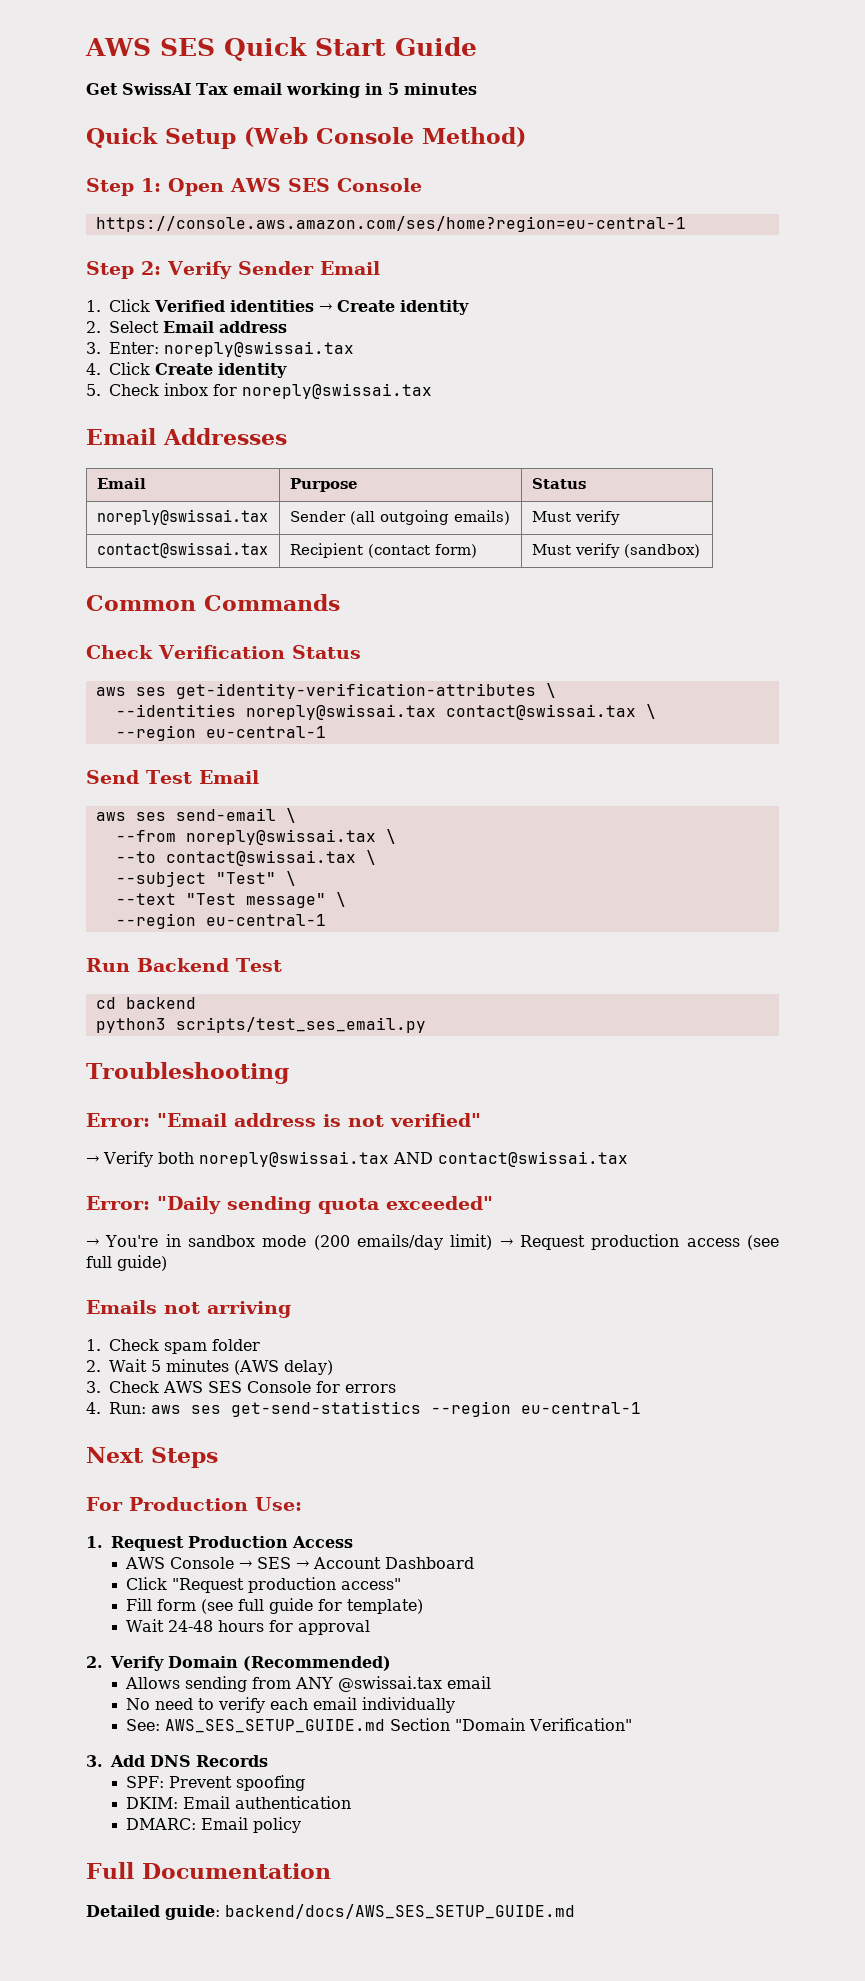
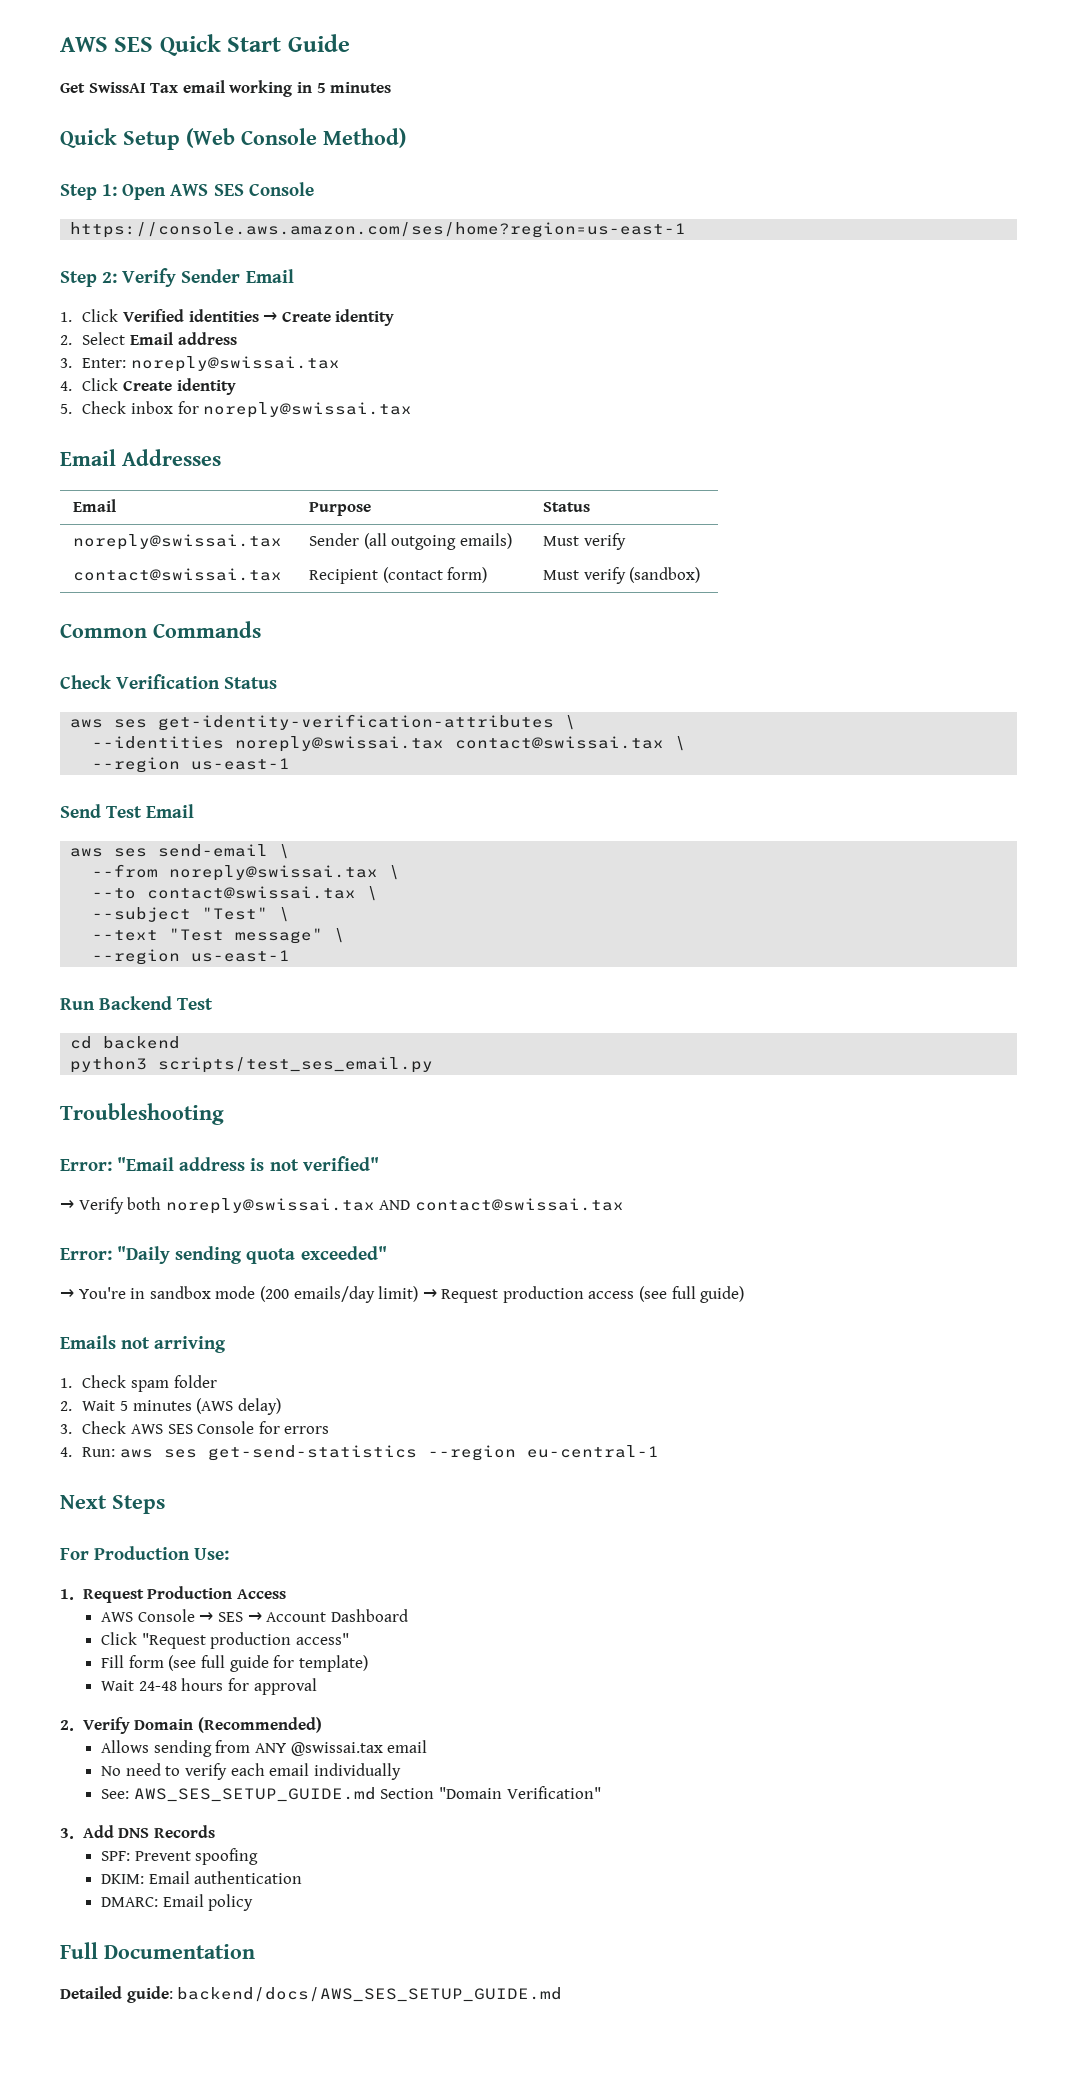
[95,216,686,232] https://console.aws.amazon.com/ses/home?region=eu-central-1 -> [70,222,687,238] https://console.aws.amazon.com/ses/home?region=us-east-1
[205,726,326,738] eu-central-1 -> [191,758,291,770] us-east-1
[205,914,326,926] eu-central-1 -> [191,950,291,962] us-east-1

